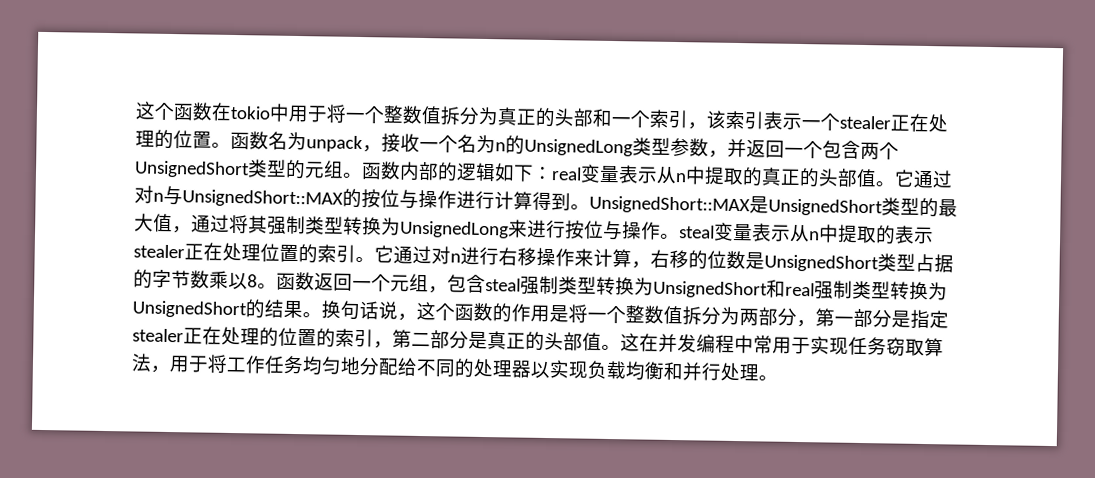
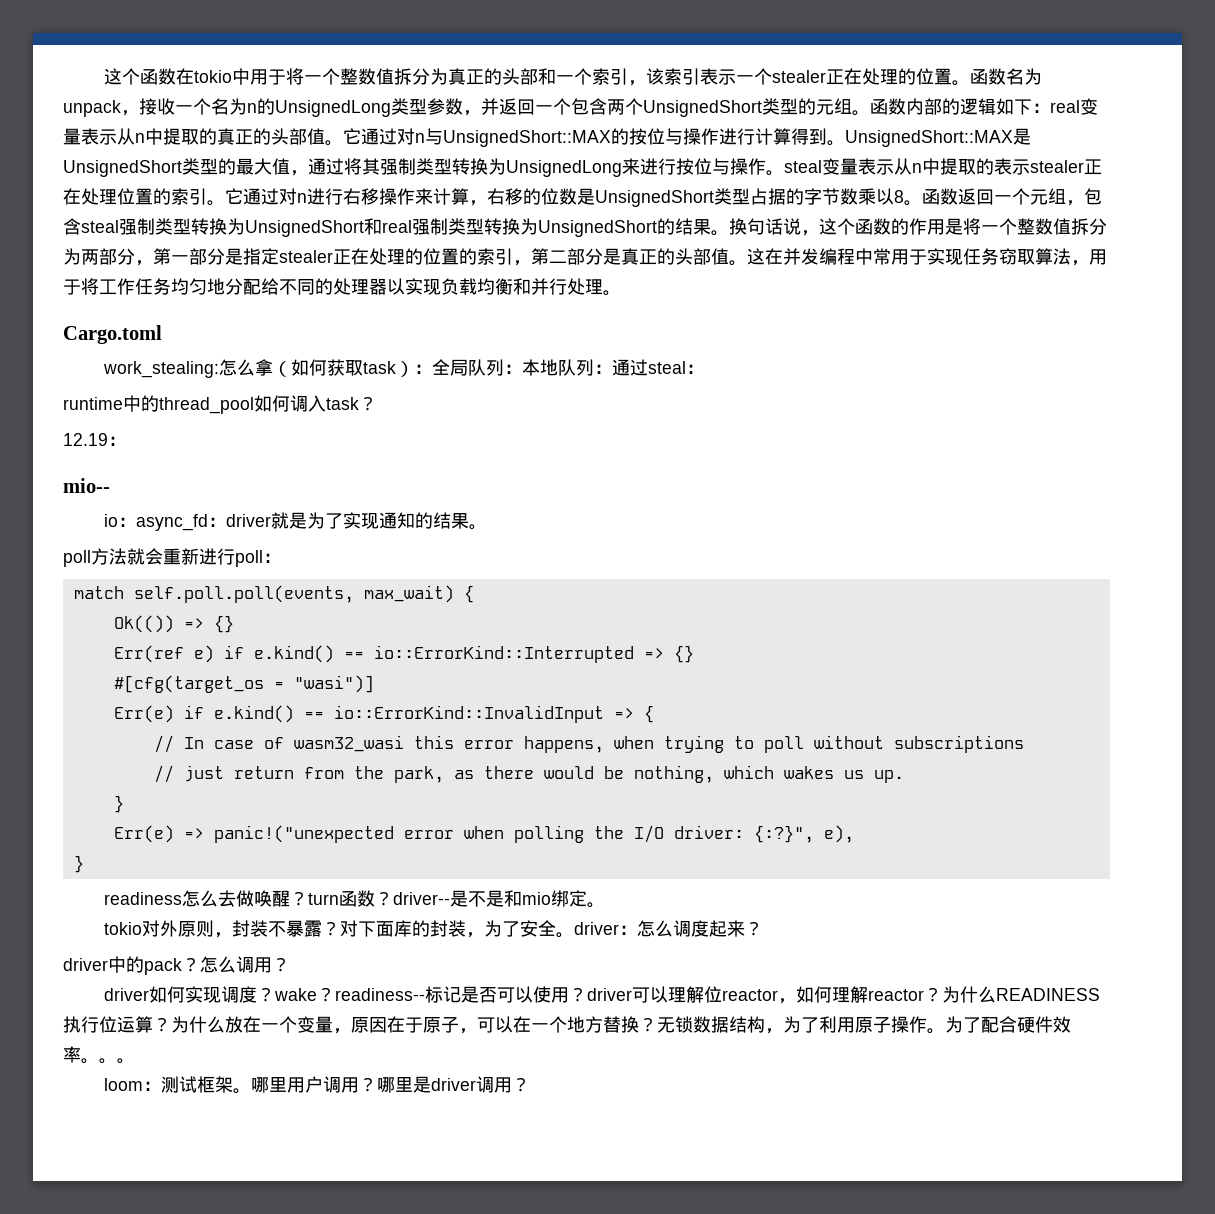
(778, 378) none -> [63,325,162,344] [103,359,705,378] [63,395,377,414] [63,433,126,446] [63,478,110,493] [104,512,488,531] [63,548,281,567] [73,585,474,603] [113,615,234,633] [113,645,694,663] [113,675,374,693] [113,705,654,723] [153,735,1024,753] [153,765,904,783] [113,795,124,813] [113,825,854,843] [73,855,84,873] [104,890,606,908] [104,920,764,938] [63,956,290,975] [104,986,1101,1004] [63,1016,1071,1034] [63,1046,135,1064] [104,1076,531,1094] // Cargo.toml // work_stealing:怎么拿（如何获取task）：全局队列：本地队列：通过steal： // runtime中的thread_pool如何调入task？ // 12.19： // mio-- // io：async_fd：driver就是为了实现通知的结果。 // poll方法就会重新进行poll： // match self.poll.poll(events, max_wait) { // Ok(()) => {} // Err(ref e) if e.kind() == io::ErrorKind::Interrupted => {} // #[cfg(target_os = "wasi")] // Err(e) if e.kind() == io::ErrorKind::InvalidInput => { // // In case of wasm32_wasi this error happens, when trying to poll without subscriptions // // just return from the park, as there would be nothing, which wakes us up. // } // Err(e) => panic!("unexpected error when polling the I/O driver: {:?}", e), // } // readiness怎么去做唤醒？turn函数？driver--是不是和mio绑定。 // tokio对外原则，封装不暴露？对下面库的封装，为了安全。driver：怎么调度起来？ // driver中的pack？怎么调用？ // driver如何实现调度？wake？readiness--标记是否可以使用？driver可以理解位reactor，如何理解reactor？为什么READINESS执行位运算？为什么放在一个变量，原因在于原子，可以在一个地方替换？无锁数据结构，为了利用原子操作。为了配合硬件效率。。。 // loom：测试框架。哪里用户调用？哪里是driver调用？

